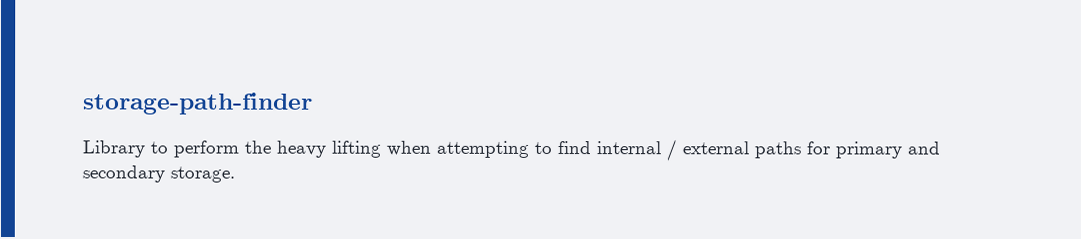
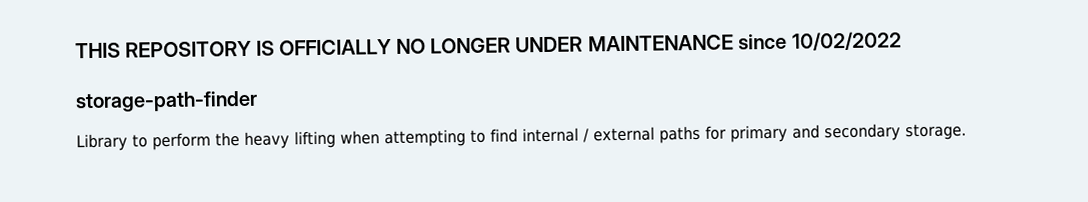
(83, 103) none -> [75,31,902,59] THIS REPOSITORY IS OFFICIALLY NO LONGER UNDER MAINTENANCE since 10/02/2022 //

